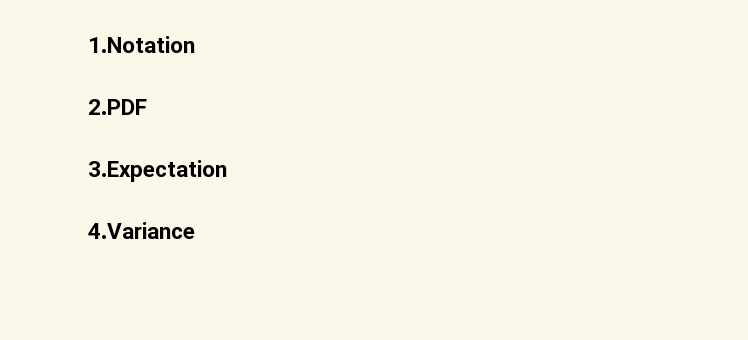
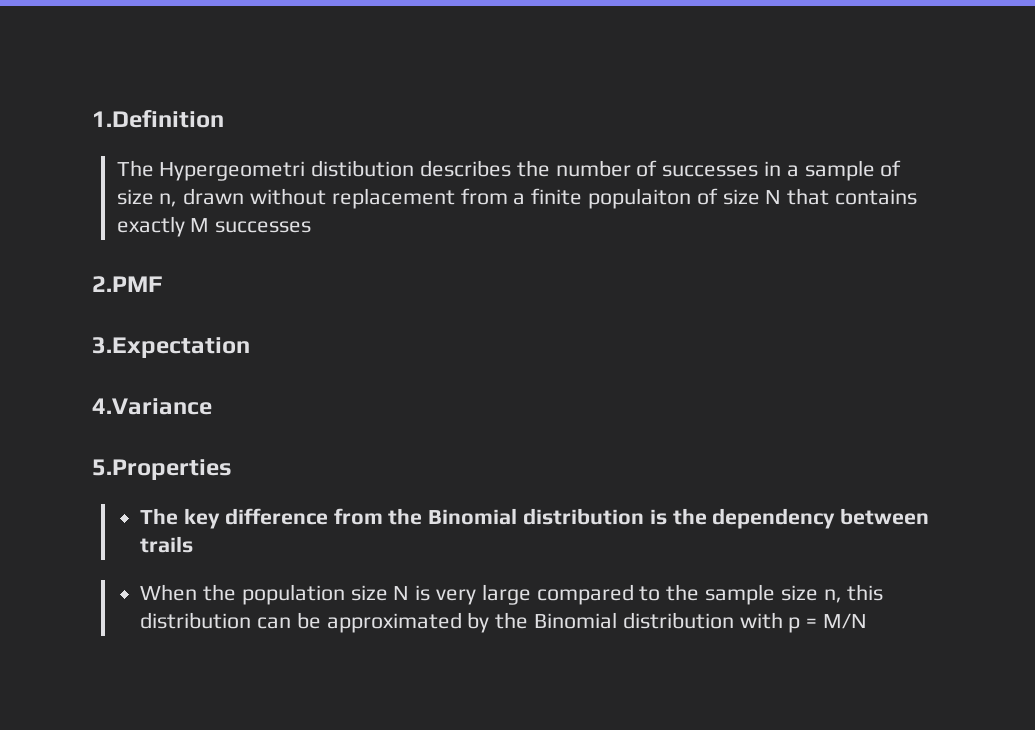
[88,36,195,53] [88,99,147,115] [88,160,227,182] [88,222,195,239] 1.Notation // 2.PDF // 3.Expectation // 4.Variance -> [92,109,224,128] [116,160,902,181] [116,188,917,209] [116,216,312,237] [92,276,163,292] [92,337,250,358] [92,398,212,415] [92,459,232,480] [140,508,930,529] [140,536,194,553] [140,584,884,605] [140,612,868,633] 1.Definition // The Hypergeometri distibution describes the number of successes in a sample of size n, drawn without replacement from a finite populaiton of size N that contains exactly M successes // 2.PMF // 3.Expectation // 4.Variance // 5.Properties // The key difference from the Binomial distribution is the dependency between trails // When the population size N is very large compared to the sample size n, this distribution can be approximated by the Binomial distribution with p = M/N

